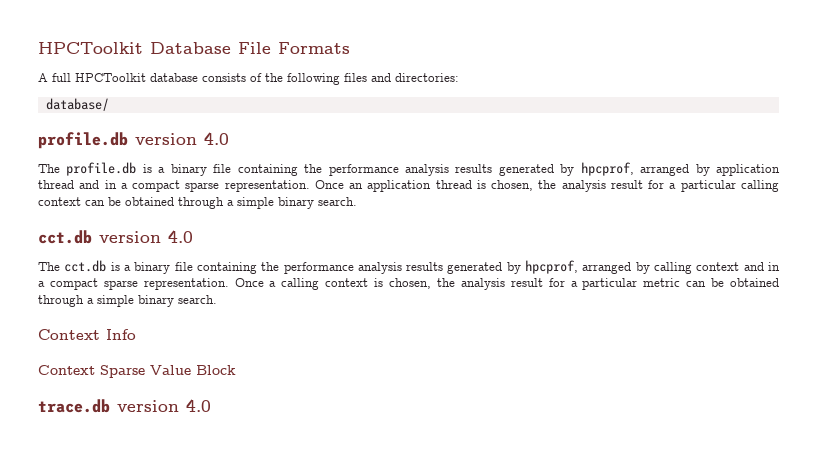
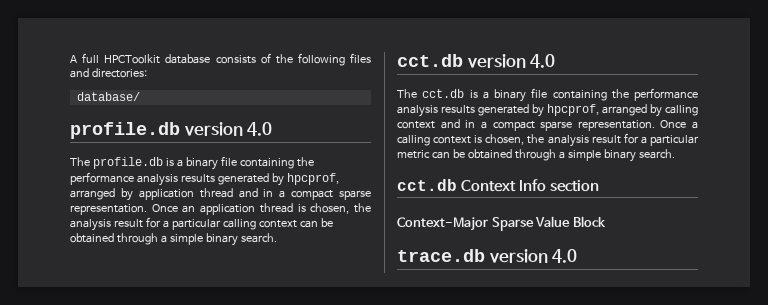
[38,42,350,54] HPCToolkit Database File Formats // -> (70, 59) none
(217, 299) none -> [397,179,457,191] cct.db
[38,365,95,375] // Context -> [550,180,600,192] [397,217,488,231] section // Context-Major

